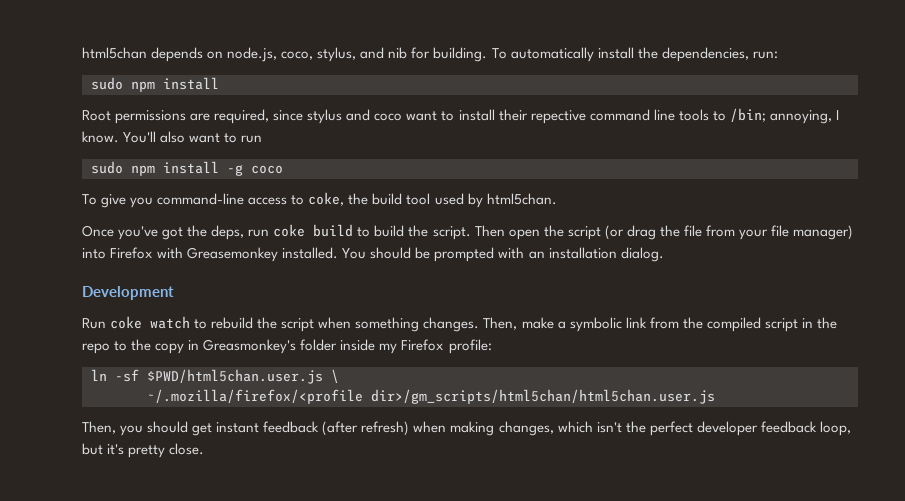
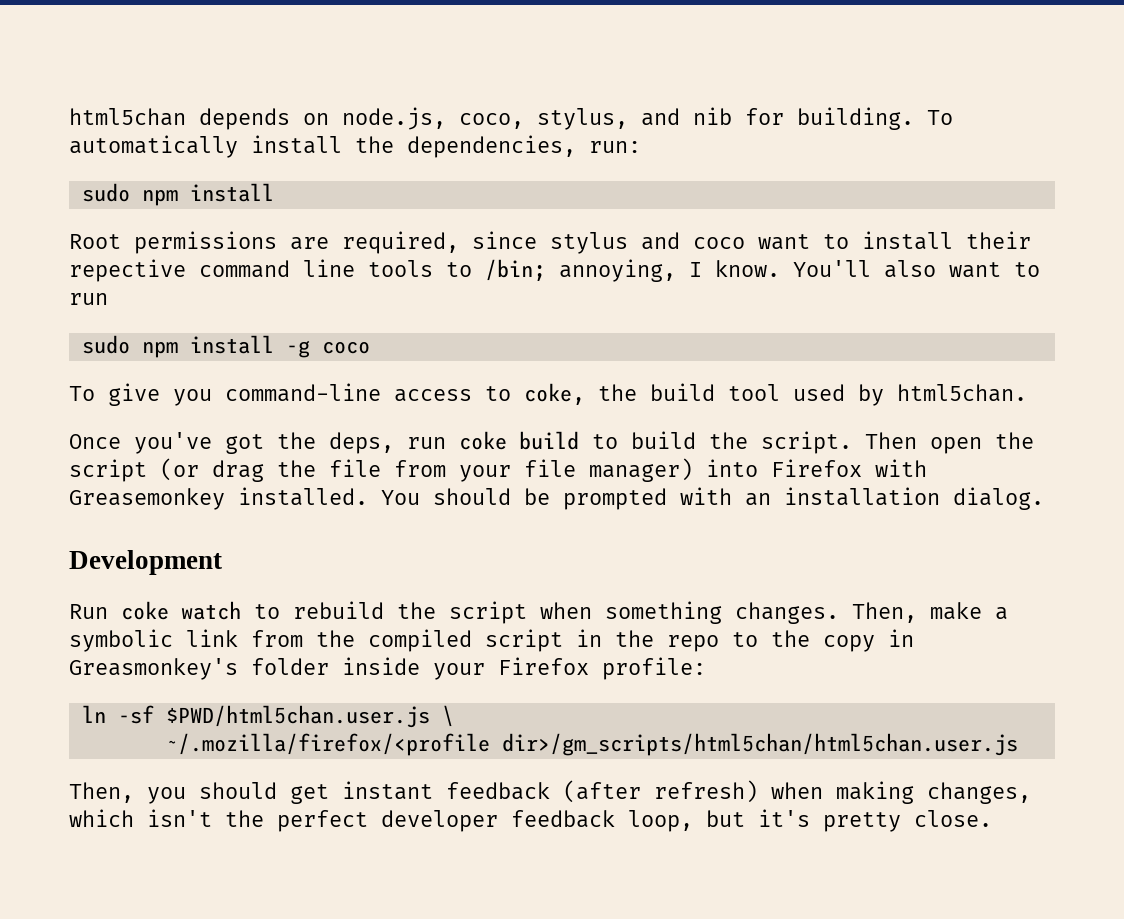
[379,343,398,354] my -> [433,663,485,680] your

